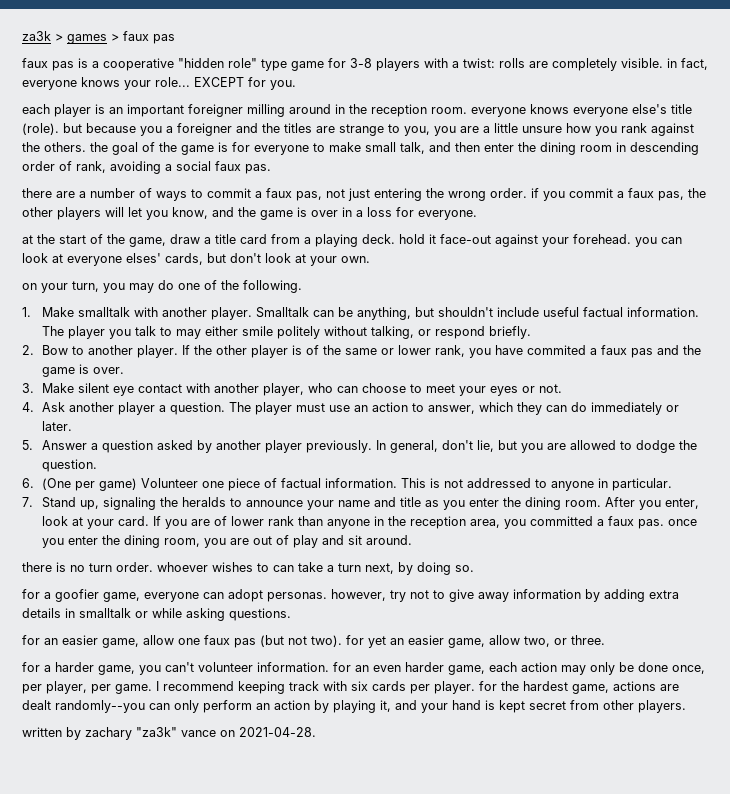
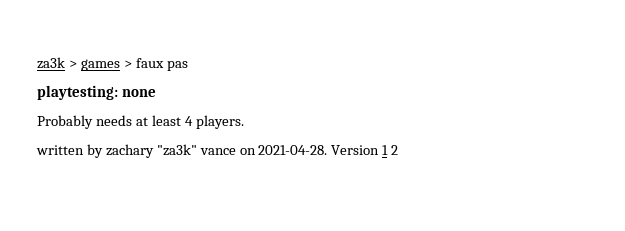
[22,58,708,71] [22,77,296,90] [22,104,692,117] [22,123,694,136] [22,142,699,155] [22,161,271,174] [22,188,706,201] [22,207,477,220] [22,234,682,247] [22,253,370,266] [22,280,302,293] [22,307,700,320] [42,326,532,339] [22,345,702,358] [42,364,125,377] [22,383,563,396] [22,402,680,415] [42,421,73,431] [22,440,698,453] [42,459,98,472] [22,478,673,491] [22,497,700,510] [42,516,698,529] [42,535,413,548] [22,562,474,575] [22,589,679,602] [22,608,291,621] [22,635,605,648] [22,662,705,675] [22,681,679,694] [22,700,634,713] faux pas is a cooperative "hidden role" type game for 3-8 players with a twist: rolls are completely visible. in fact, everyone knows your role... EXCEPT for you. // each player is an important foreigner milling around in the reception room. everyone knows everyone else's title (role). but because you a foreigner and the titles are strange to you, you are a little unsure how you rank against the others. the goal of the game is for everyone to make small talk, and then enter the dining room in descending order of rank, avoiding a social faux pas. // there are a number of ways to commit a faux pas, not just entering the wrong order. if you commit a faux pas, the other players will let you know, and the game is over in a loss for everyone. // at the start of the game, draw a title card from a playing deck. hold it face-out against your forehead. you can look at everyone elses' cards, but don't look at your own. // on your turn, you may do one of the following. // 1. Make smalltalk with another player. Smalltalk can be anything, but shouldn't include useful factual information. The player you talk to may either smile politely without talking, or respond briefly. // 2. Bow to another player. If the other player is of the same or lower rank, you have commited a faux pas and the game is over. // 3. Make silent eye contact with another player, who can choose to meet your eyes or not. // 4. Ask another player a question. The player must use an action to answer, which they can do immediately or later. // 5. Answer a question asked by another player previously. In general, don't lie, but you are allowed to dodge the question. // 6. (One per game) Volunteer one piece of factual information. This is not addressed to anyone in particular. // 7. Stand up, signaling the heralds to announce your name and title as you enter the dining room. After you enter, look at your card. If you are of lower rank than anyone in the reception area, you committed a faux pas. once you enter the dining room, you are out of play and sit around. // there is no turn order. whoever wishes to can take a turn next, by doing so. // for a goofier game, everyone can adopt personas. however, try not to give away information by adding extra details in smalltalk or while asking questions. // for an easier game, allow one faux pas (but not two). for yet an easier game, allow two, or three. // for a harder game, you can't volunteer information. for an even harder game, each action may only be done once, per player, per game. I recommend keeping track with six cards per player. for the hardest game, actions are dealt randomly--you can only perform an action by playing it, and your hand is kept secret from other -> [37,85,156,100] [37,115,193,129] playtesting: none // Probably needs at least 4
(316, 732) none -> [331,145,399,155] Version 1 2

